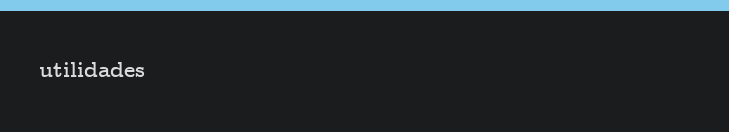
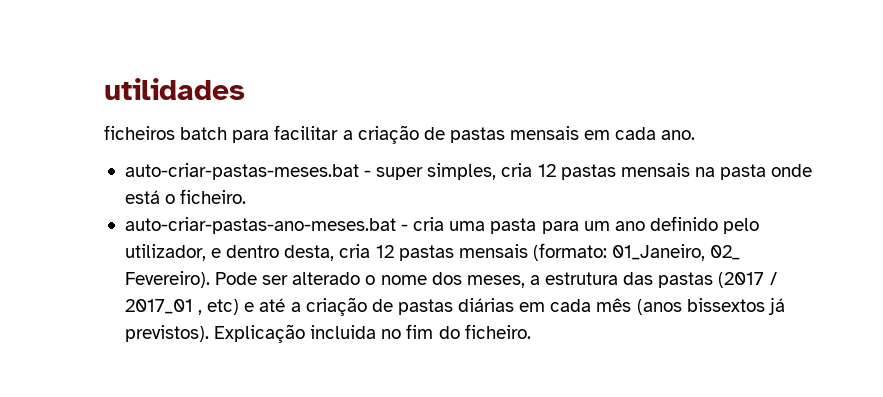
(145, 69) none -> [104,125,696,144] [124,163,813,180] [124,189,247,204] [124,216,760,234] [124,243,741,261] [124,271,777,288] [124,297,785,316] [124,324,531,343] // ficheiros batch para facilitar a criação de pastas mensais em cada ano. // auto-criar-pastas-meses.bat - super simples, cria 12 pastas mensais na pasta onde está o ficheiro. // auto-criar-pastas-ano-meses.bat - cria uma pasta para um ano definido pelo utilizador, e dentro desta, cria 12 pastas mensais (formato: 01_Janeiro, 02_ Fevereiro). Pode ser alterado o nome dos meses, a estrutura das pastas (2017 / 2017_01 , etc) e até a criação de pastas diárias em cada mês (anos bissextos já previstos). Explicação incluida no fim do ficheiro.

